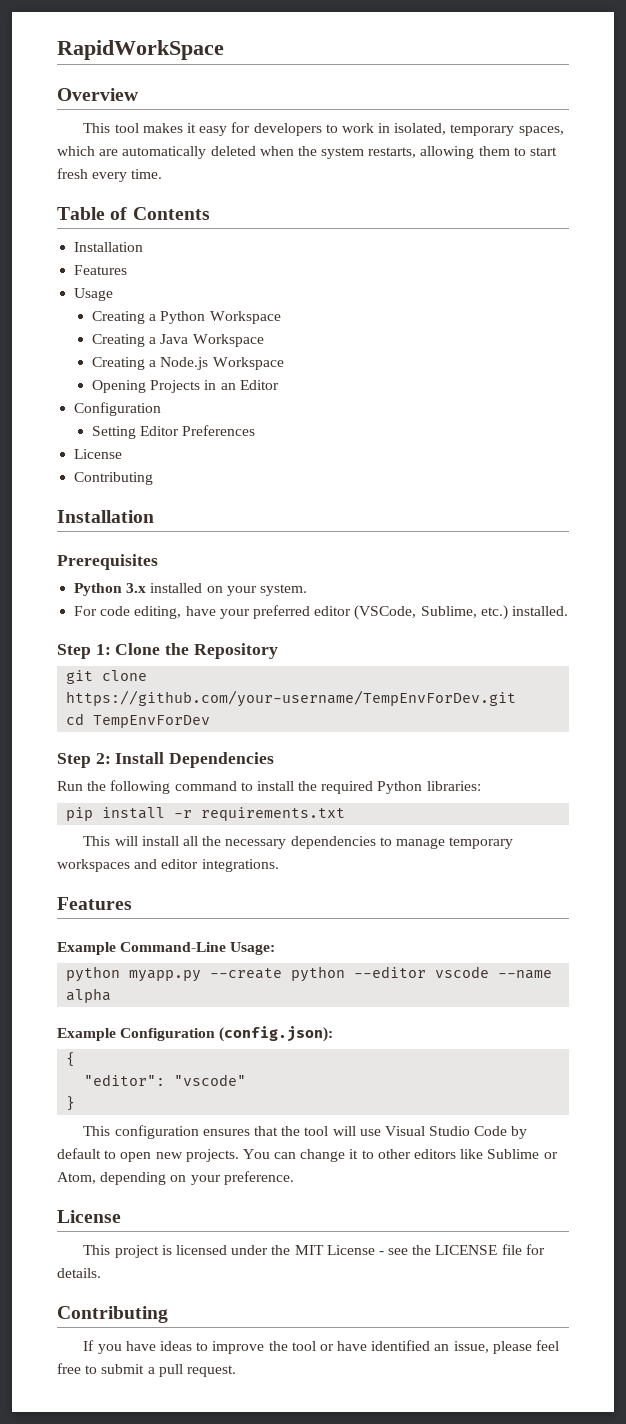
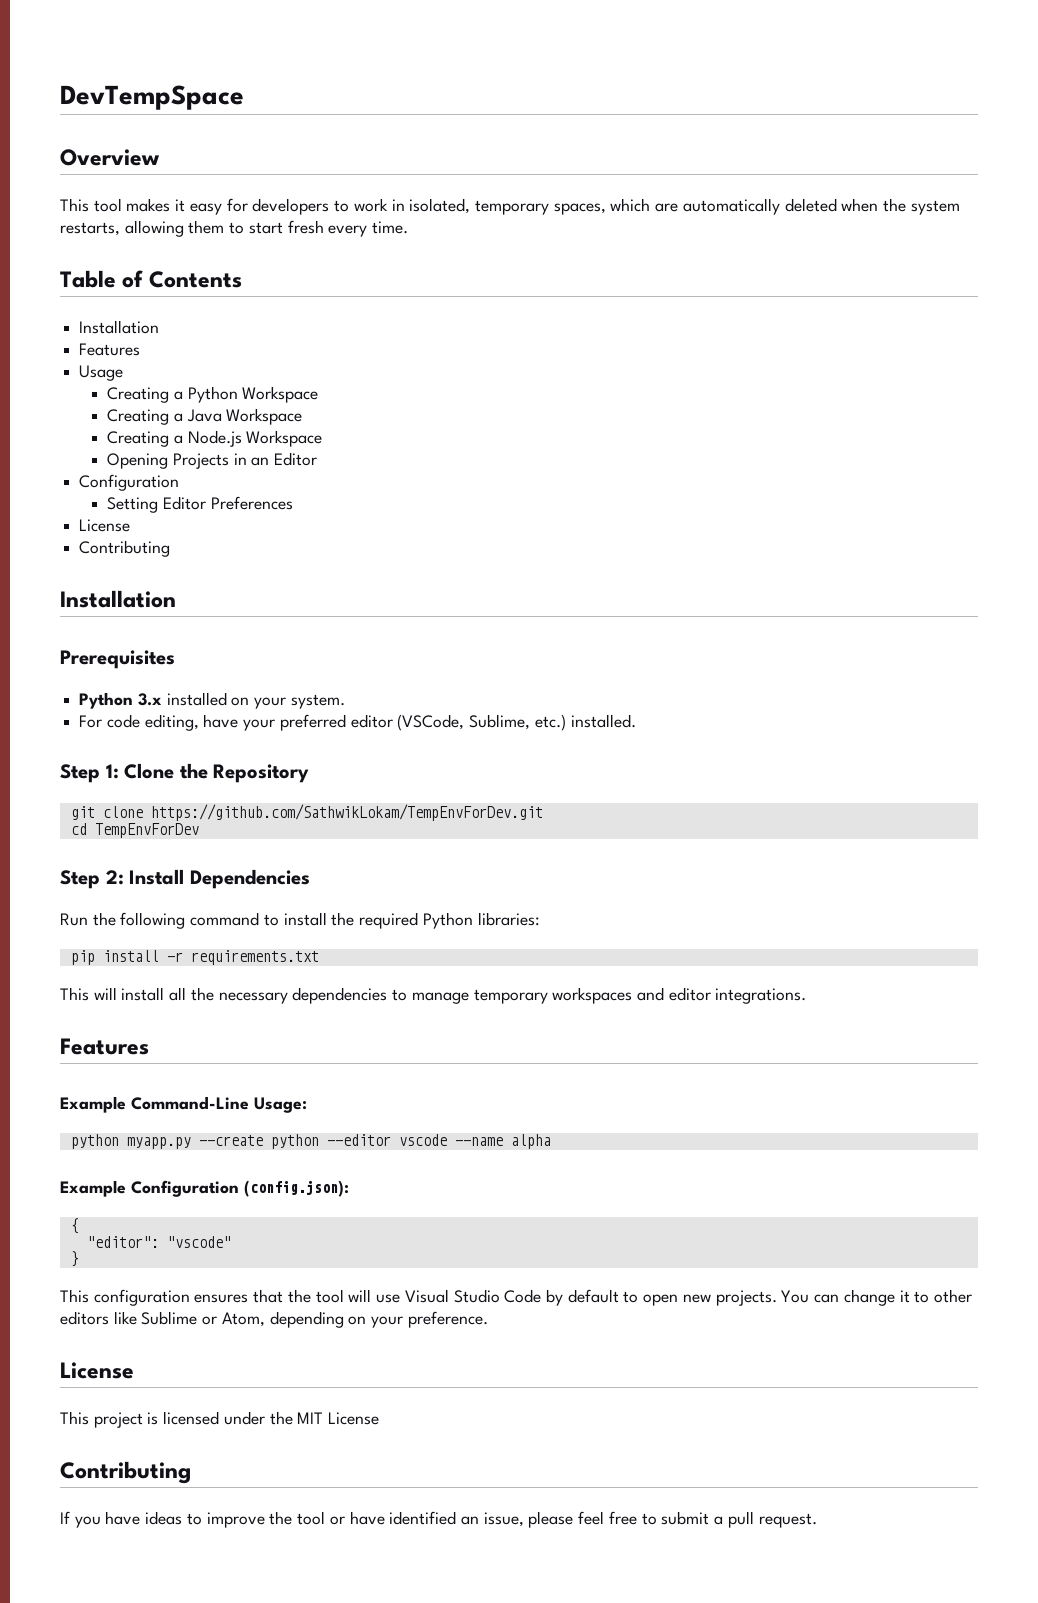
[57,40,224,60] RapidWorkSpace -> [60,85,244,110] DevTempSpace
[66,690,517,707] https://github.com/your-username/TempEnvForDev.git -> [150,804,543,821] https://github.com/SathwikLokam/TempEnvForDev.git
[378,1244,545,1255] [57,1268,101,1278] - see the LICENSE file for details. -> (380, 1418) none

